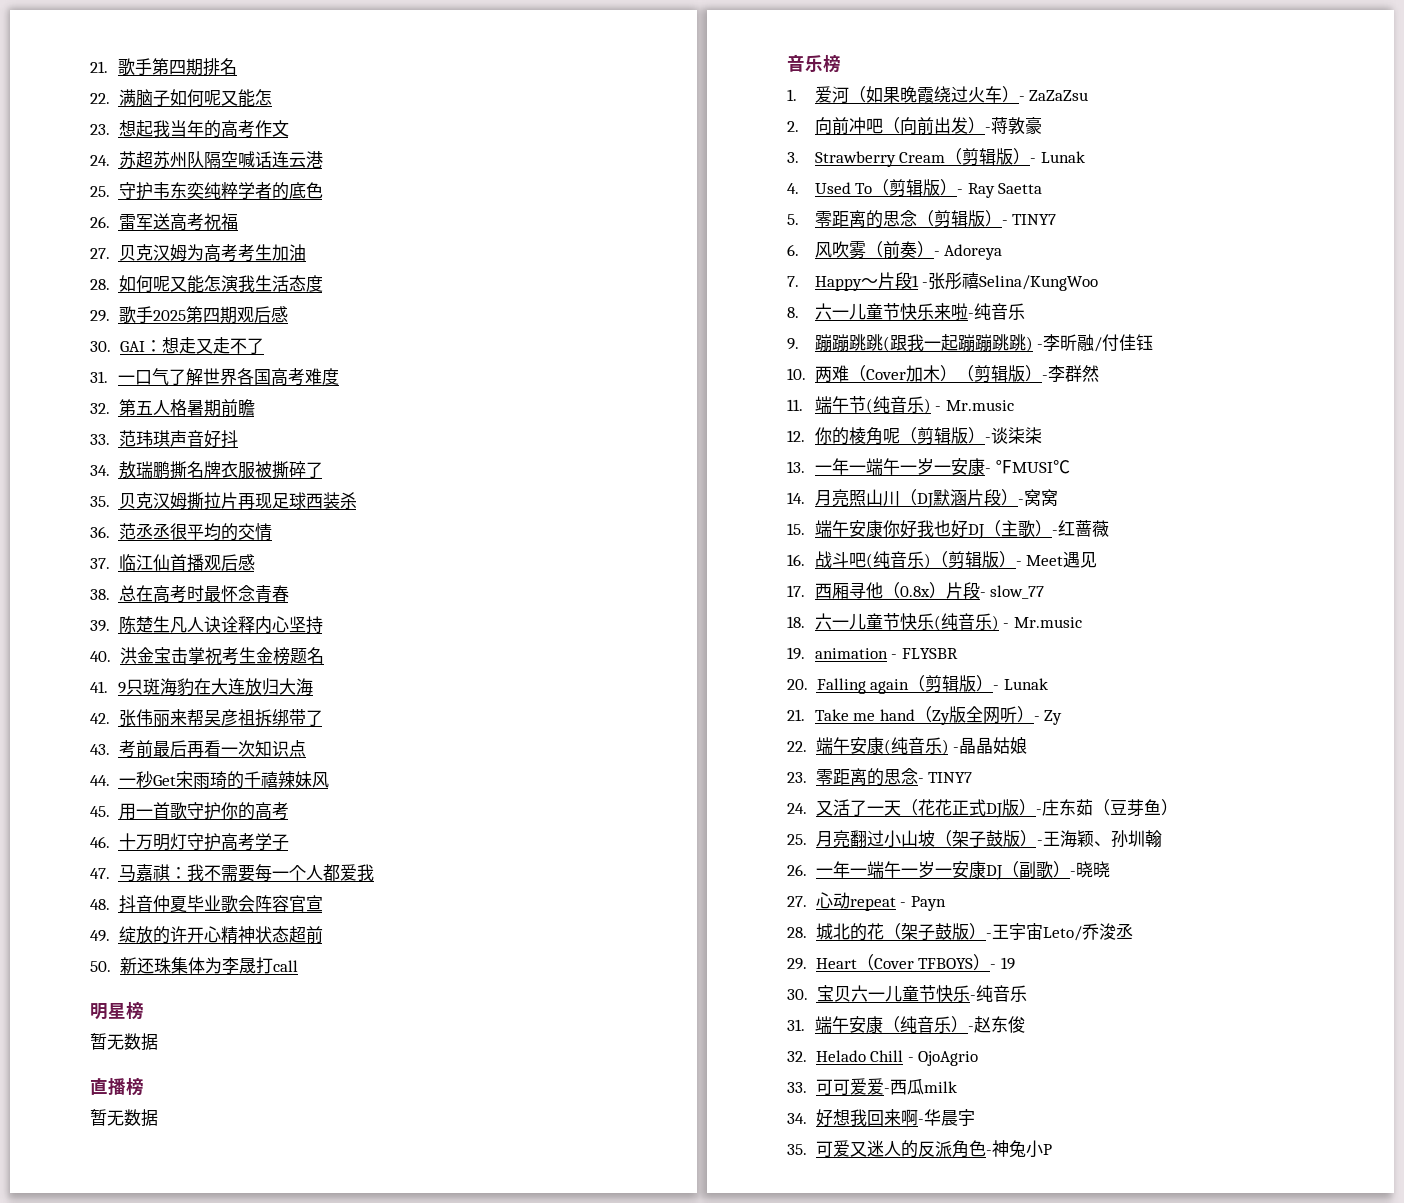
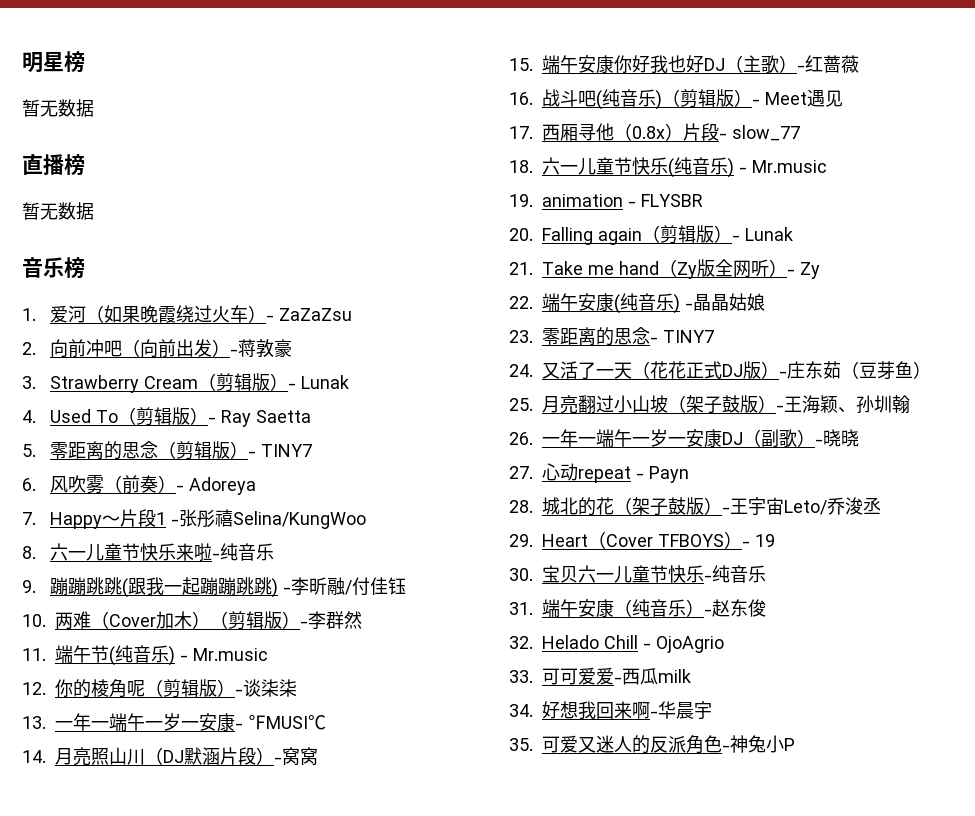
[90,58,237,76] [90,89,272,107] [90,120,289,138] [90,151,323,169] [90,182,323,200] [90,213,238,231] [90,244,306,262] [90,275,323,293] [90,306,288,324] [90,337,264,354] [90,368,339,386] [90,399,255,417] [90,430,238,448] [90,461,323,479] [90,492,357,510] [90,523,272,541] [90,554,255,572] [90,585,289,603] [90,616,323,634] [90,647,324,665] [90,678,313,696] [90,709,323,727] [90,740,306,758] [90,771,329,789] [90,802,289,820] [90,833,289,851] [90,864,374,882] [90,895,323,913] [90,926,323,944] [90,957,298,974] 21.歌手第四期排名 // 22.满脑子如何呢又能怎 // 23.想起我当年的高考作文 // 24.苏超苏州队隔空喊话连云港 // 25.守护韦东奕纯粹学者的底色 // 26.雷军送高考祝福 // 27.贝克汉姆为高考考生加油 // 28.如何呢又能怎演我生活态度 // 29.歌手2025第四期观后感 // 30. GAI：想走又走不了 // 31.一口气了解世界各国高考难度 // 32.第五人格暑期前瞻 // 33.范玮琪声音好抖 // 34.敖瑞鹏撕名牌衣服被撕碎了 // 35.贝克汉姆撕拉片再现足球西装杀 // 36.范丞丞很平均的交情 // 37.临江仙首播观后感 // 38.总在高考时最怀念青春 // 39.陈楚生凡人诀诠释内心坚持 // 40.洪金宝击掌祝考生金榜题名 // 41. 9只斑海豹在大连放归大海 // 42.张伟丽来帮吴彦祖拆绑带了 // 43.考前最后再看一次知识点 // 44.一秒Get宋雨琦的千禧辣妹风 // 45.用一首歌守护你的高考 // 46.十万明灯守护高考学子 // 47.马嘉祺：我不需要每一个人都爱我 // 48.抖音仲夏毕业歌会阵容官宣 // 49.绽放的许开心精神状态超前 // 50.新还珠集体为李晟打call // -> (22, 62) none

